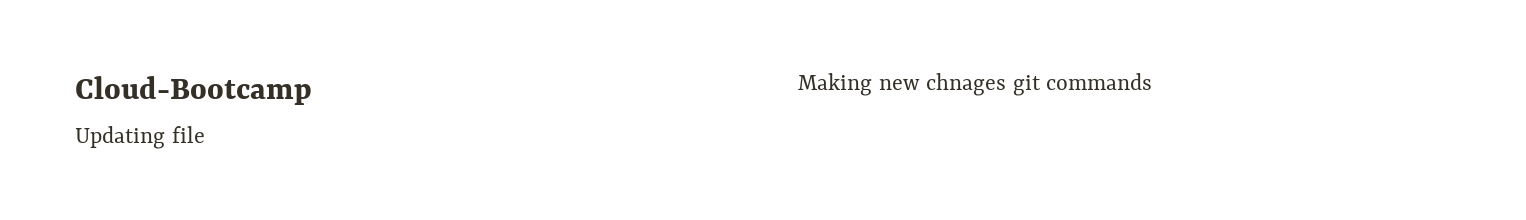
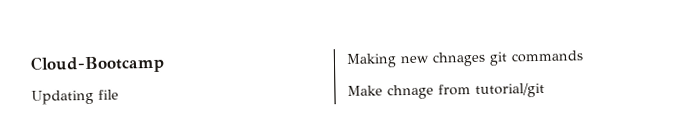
(1153, 81) none -> [347,82,545,100] // Make chnage from tutorial/git

